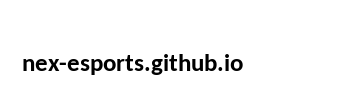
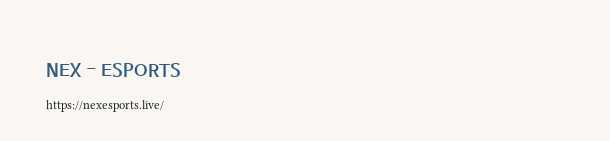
[22,54,243,75] nex-esports.github.io -> [46,63,182,77] [46,100,164,112] NEX - ESPORTS // https://nexesports.live/

